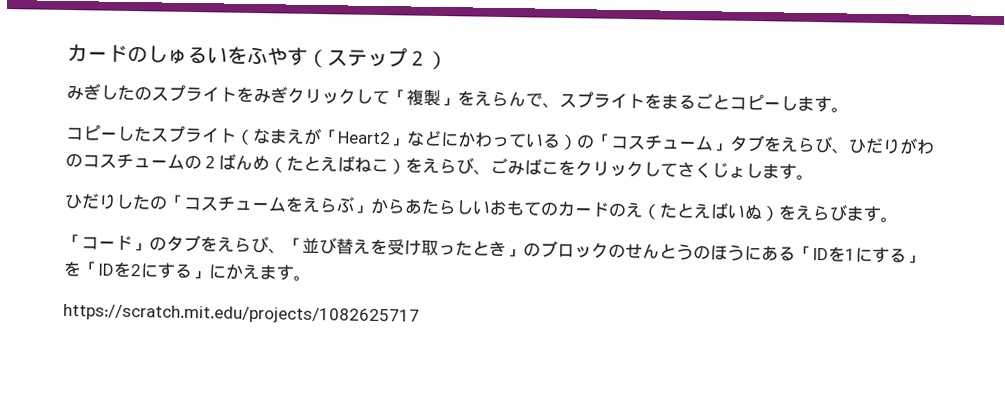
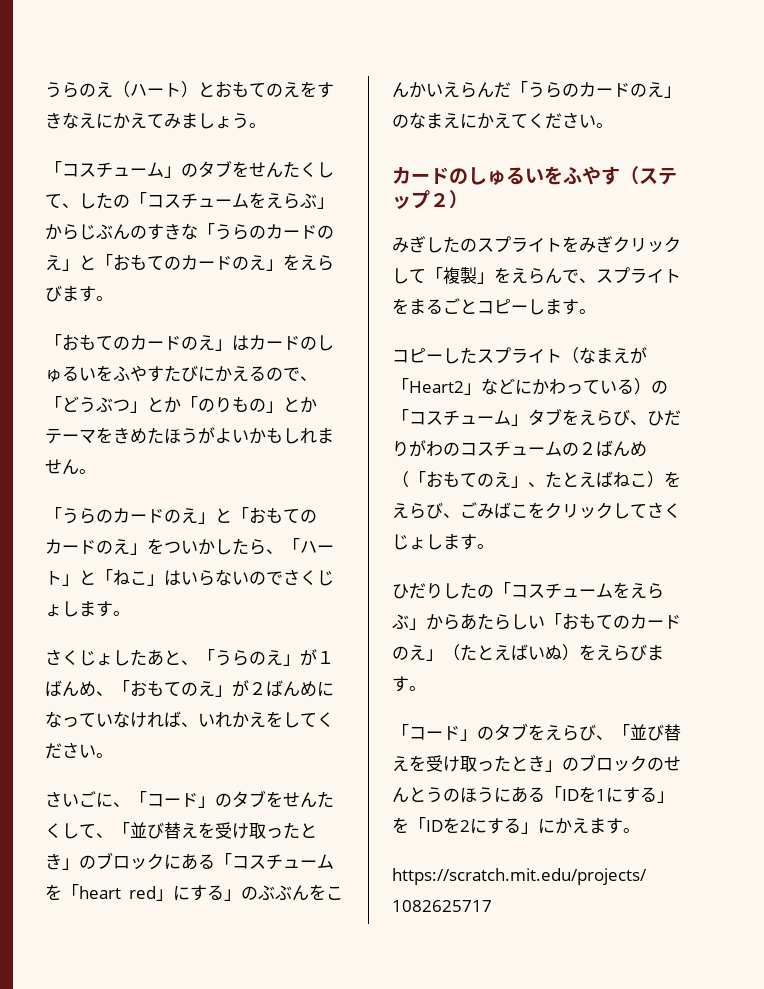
(67, 52) none -> [45,81,334,98] [45,112,266,129] [45,160,334,178] [45,192,334,209] [45,223,334,240] [45,254,334,271] [45,285,113,302] [45,334,334,351] [45,365,317,382] [45,396,317,413] [45,427,334,444] [45,459,96,475] [45,507,317,524] [45,538,334,555] [45,569,334,586] [45,601,130,617] [45,649,334,666] [45,680,334,697] [45,711,334,728] [45,742,113,759] [45,790,334,808] [45,822,317,839] [45,852,334,870] [45,884,343,901] [392,81,681,98] [392,112,613,129] うらのえ（ハート）とおもてのえをすきなえにかえてみましょう。 // 「コスチューム」のタブをせんたくして、したの「コスチュームをえらぶ」からじぶんのすきな「うらのカードのえ」と「おもてのカードのえ」をえらびます。 // 「おもてのカードのえ」はカードのしゅるいをふやすたびにかえるので、「どうぶつ」とか「のりもの」とかテーマをきめたほうがよいかもしれません。 // 「うらのカードのえ」と「おもてのカードのえ」をついかしたら、「ハート」と「ねこ」はいらないのでさくじょします。 // さくじょしたあと、「うらのえ」が１ばんめ、「おもてのえ」が２ばんめになっていなければ、いれかえをしてください。 // さいごに、「コード」のタブをせんたくして、「並び替えを受け取ったとき」のブロックにある「コスチュームを「heart red」にする」のぶぶんをこんかいえらんだ「うらのカードのえ」のなまえにかえてください。 //
(287, 164) none -> [409,471,545,488] 「おもてのえ」、
[489,199,644,218] おもてのカードのえ -> [545,613,681,629] [392,645,443,661] 「おもてのカードのえ」

